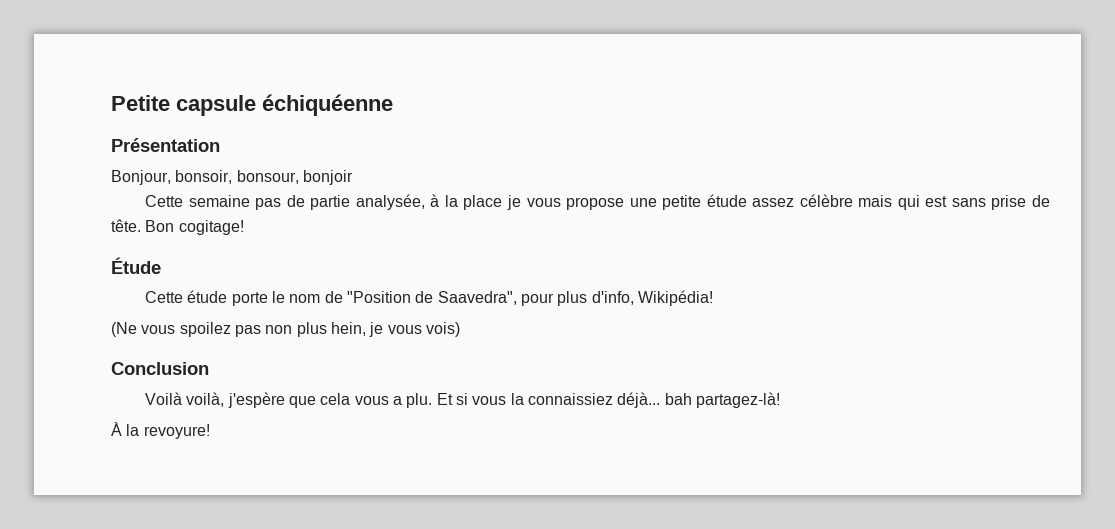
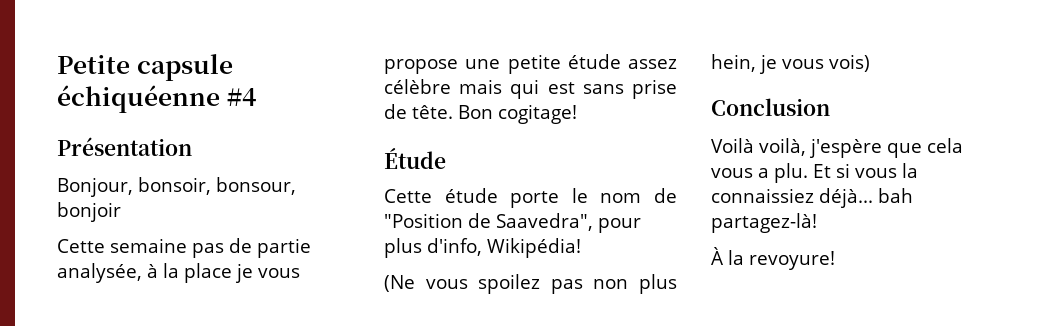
(393, 105) none -> [226,88,257,106] #4

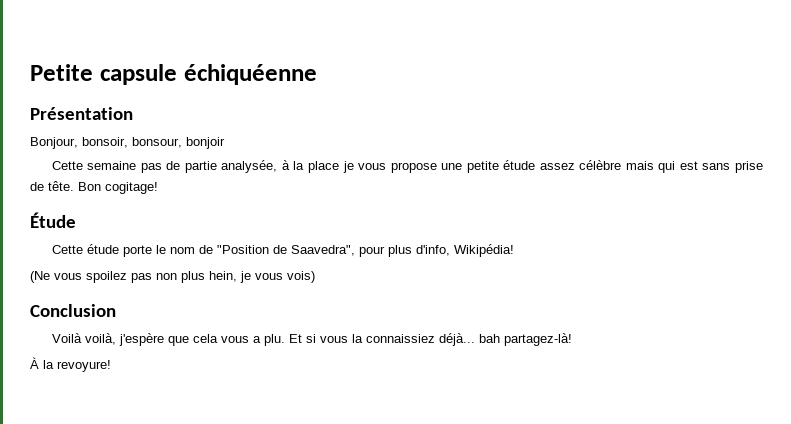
[226,88,257,106] #4 -> (317, 74) none

